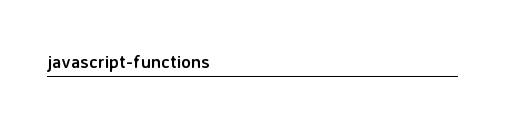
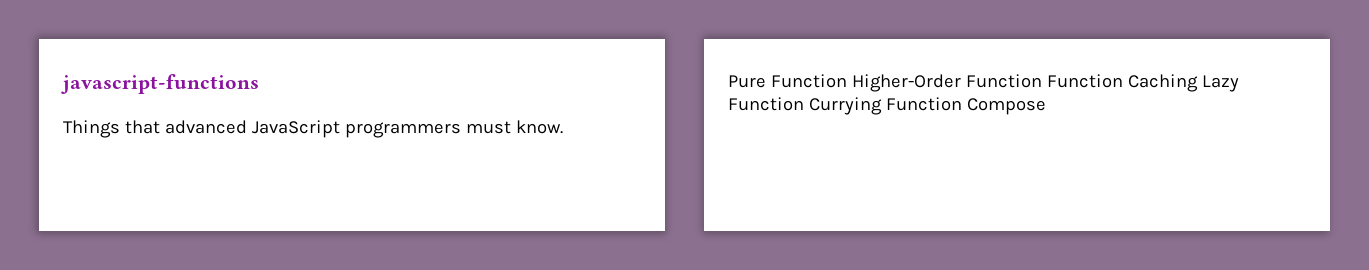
(210, 63) none -> [63,120,563,138] [728,74,1239,92] [728,97,1046,115] // Things that advanced JavaScript programmers must know. // Pure Function Higher-Order Function Function Caching Lazy Function Currying Function Compose

